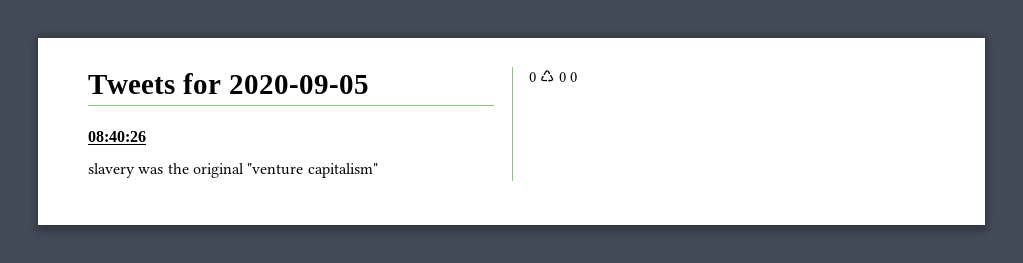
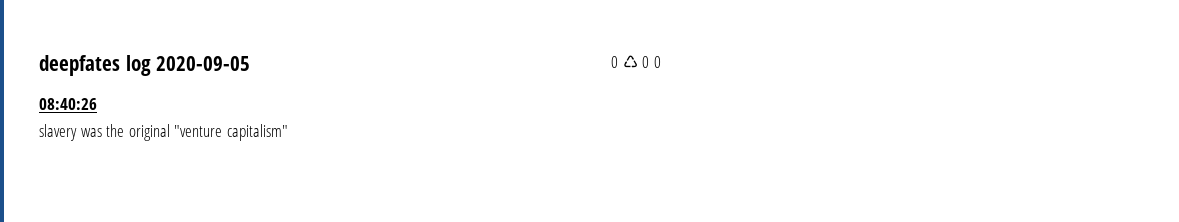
[88,73,221,94] Tweets for -> [39,55,151,76] deepfates log

